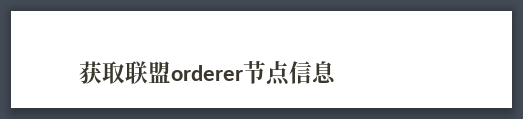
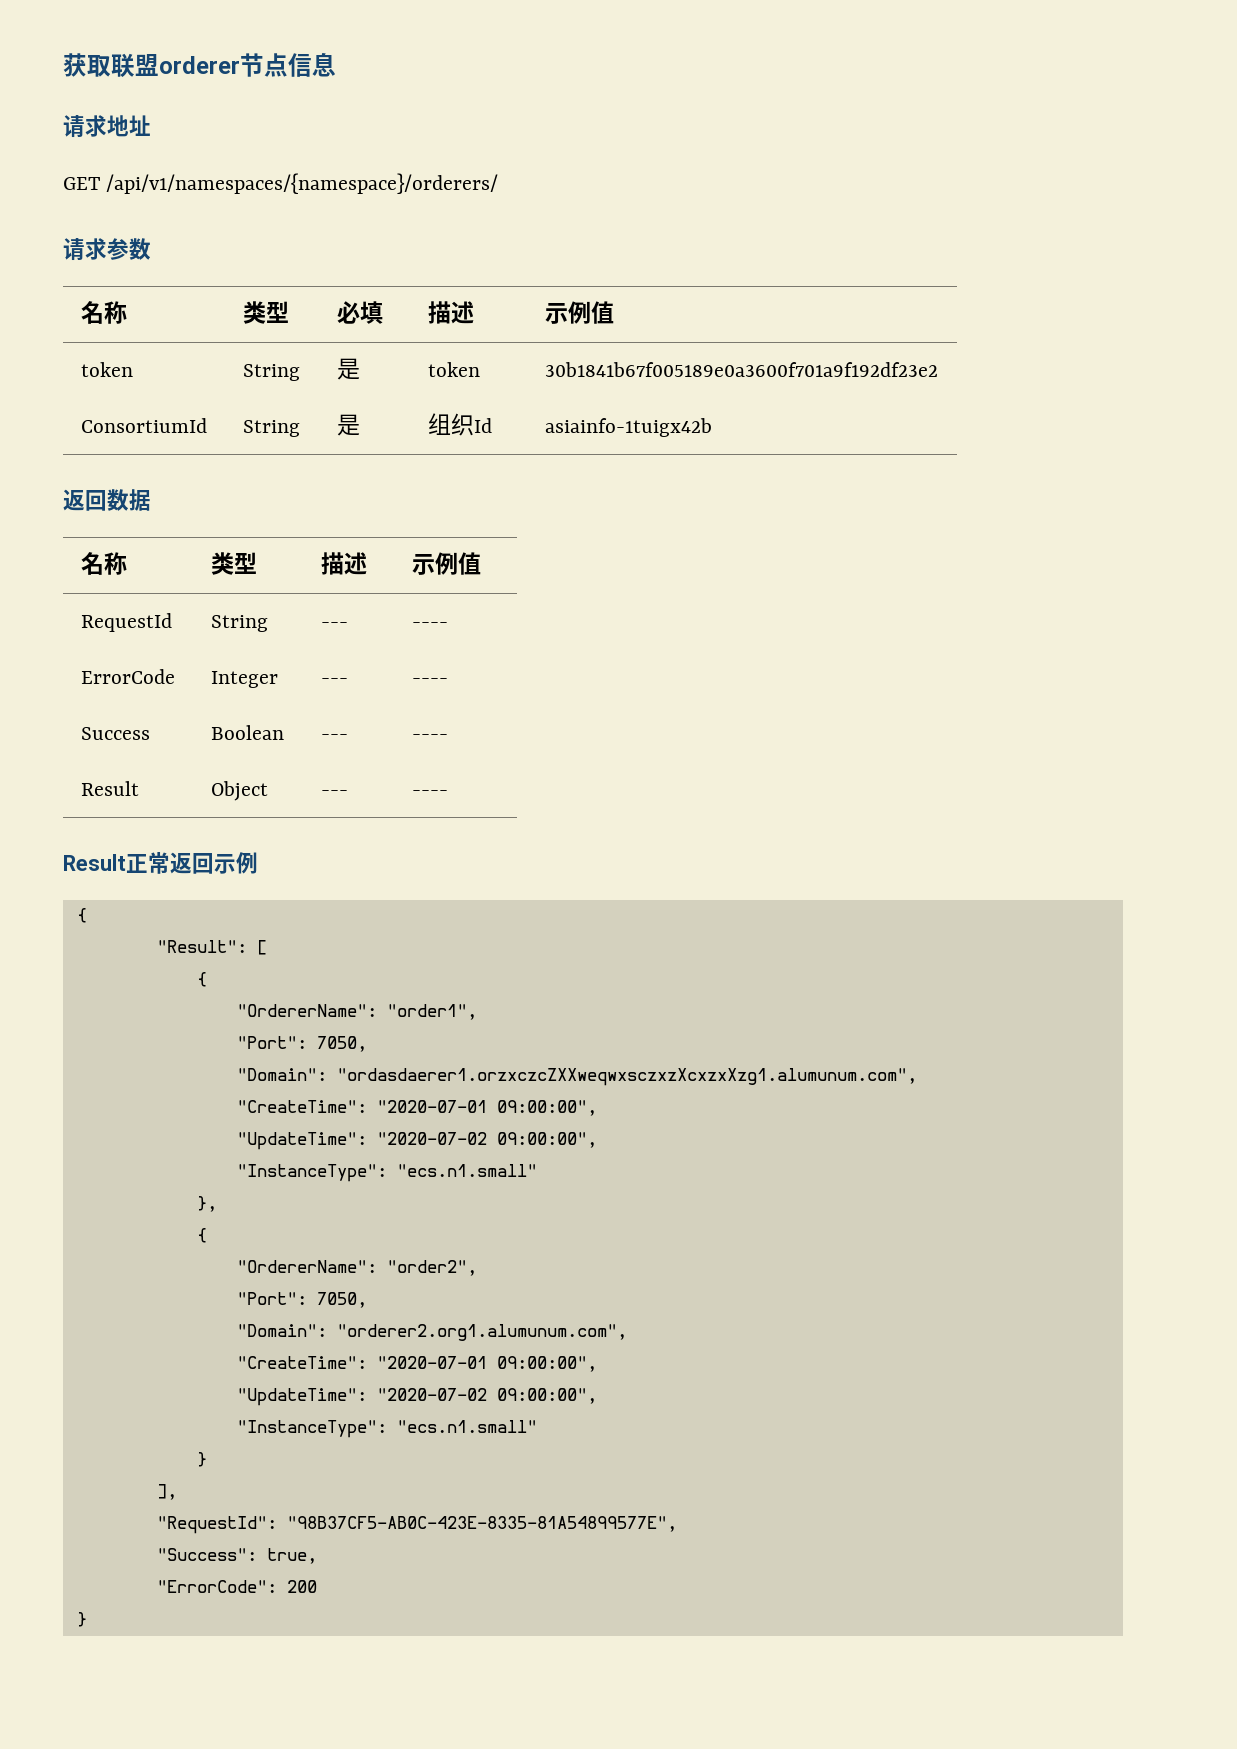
(336, 72) none -> [63,115,151,138] [63,173,499,194] [63,238,151,261] [80,301,127,324] [242,301,289,324] [336,301,383,324] [427,301,474,324] [544,301,614,324] [80,362,133,377] [242,364,300,381] [336,358,360,380] [427,362,480,377] [544,362,938,377] [80,418,207,433] [242,420,300,437] [336,414,360,436] [427,413,492,436] [544,418,712,437] [63,489,151,511] [80,552,127,575] [210,552,257,575] [320,552,367,575] [411,552,481,575] [80,613,172,632] [210,615,268,632] [320,622,348,628] [411,622,448,628] [80,669,175,684] [210,671,278,688] [320,678,348,684] [411,678,448,684] [80,727,150,740] [210,725,284,740] [320,734,348,740] [411,734,448,740] [80,781,139,796] [210,781,268,801] [320,790,348,796] [411,790,448,796] [63,852,258,874] [76,908,87,923] [156,940,267,955] [196,972,207,987] [236,1004,477,1020] [236,1036,367,1052] [236,1068,917,1086] [236,1100,597,1116] [236,1132,597,1150] [236,1164,537,1182] [196,1196,217,1212] [196,1228,207,1243] [236,1260,477,1276] [236,1292,367,1308] [236,1324,627,1341] [236,1356,597,1372] [236,1388,597,1406] [236,1420,537,1438] [196,1452,207,1467] [156,1484,177,1500] [156,1516,677,1534] [156,1548,317,1564] [156,1580,317,1593] [76,1612,87,1627] // 请求地址 // GET /api/v1/namespaces/{namespace}/orderers/ // 请求参数 // 名称 | 类型 | 必填 | 描述 | 示例值 // token | String | 是 | token | 30b1841b67f005189e0a3600f701a9f192df23e2 // ConsortiumId | String | 是 | 组织Id | asiainfo-1tuigx42b // 返回数据 // 名称 | 类型 | 描述 | 示例值 // RequestId | String | --- | ---- // ErrorCode | Integer | --- | ---- // Success | Boolean | --- | ---- // Result | Object | --- | ---- // Result正常返回示例 // { // "Result": [ // { // "OrdererName": "order1", // "Port": 7050, // "Domain": "ordasdaerer1.orzxczcZXXweqwxsczxzXcxzxXzg1.alumunum.com", // "CreateTime": "2020-07-01 09:00:00", // "UpdateTime": "2020-07-02 09:00:00", // "InstanceType": "ecs.n1.small" // }, // { // "OrdererName": "order2", // "Port": 7050, // "Domain": "orderer2.org1.alumunum.com", // "CreateTime": "2020-07-01 09:00:00", // "UpdateTime": "2020-07-02 09:00:00", // "InstanceType": "ecs.n1.small" // } // ], // "RequestId": "98B37CF5-AB0C-423E-8335-81A54899577E", // "Success": true, // "ErrorCode": 200 // }

